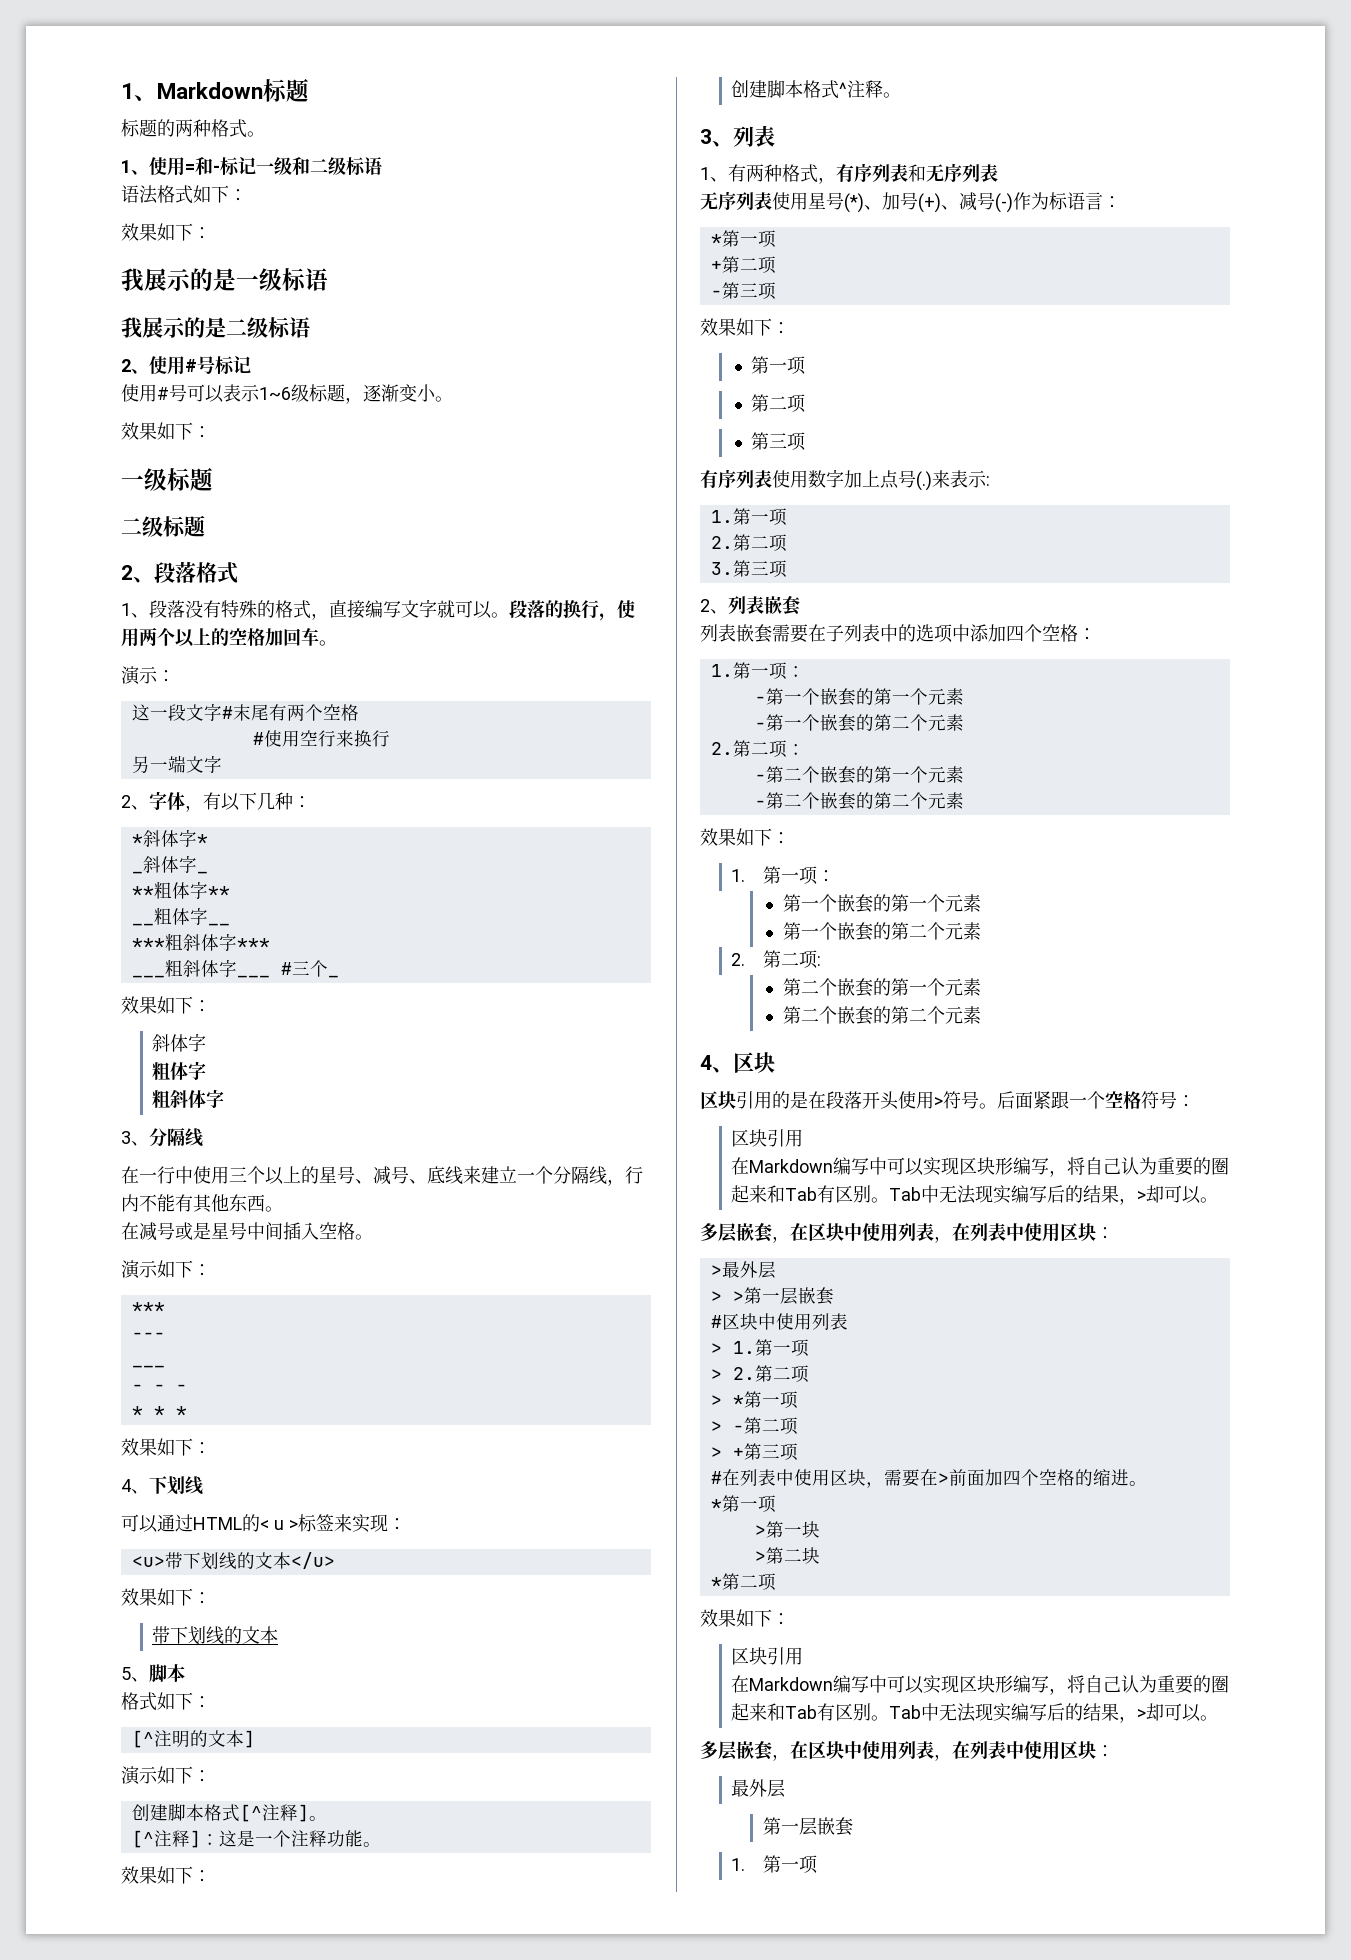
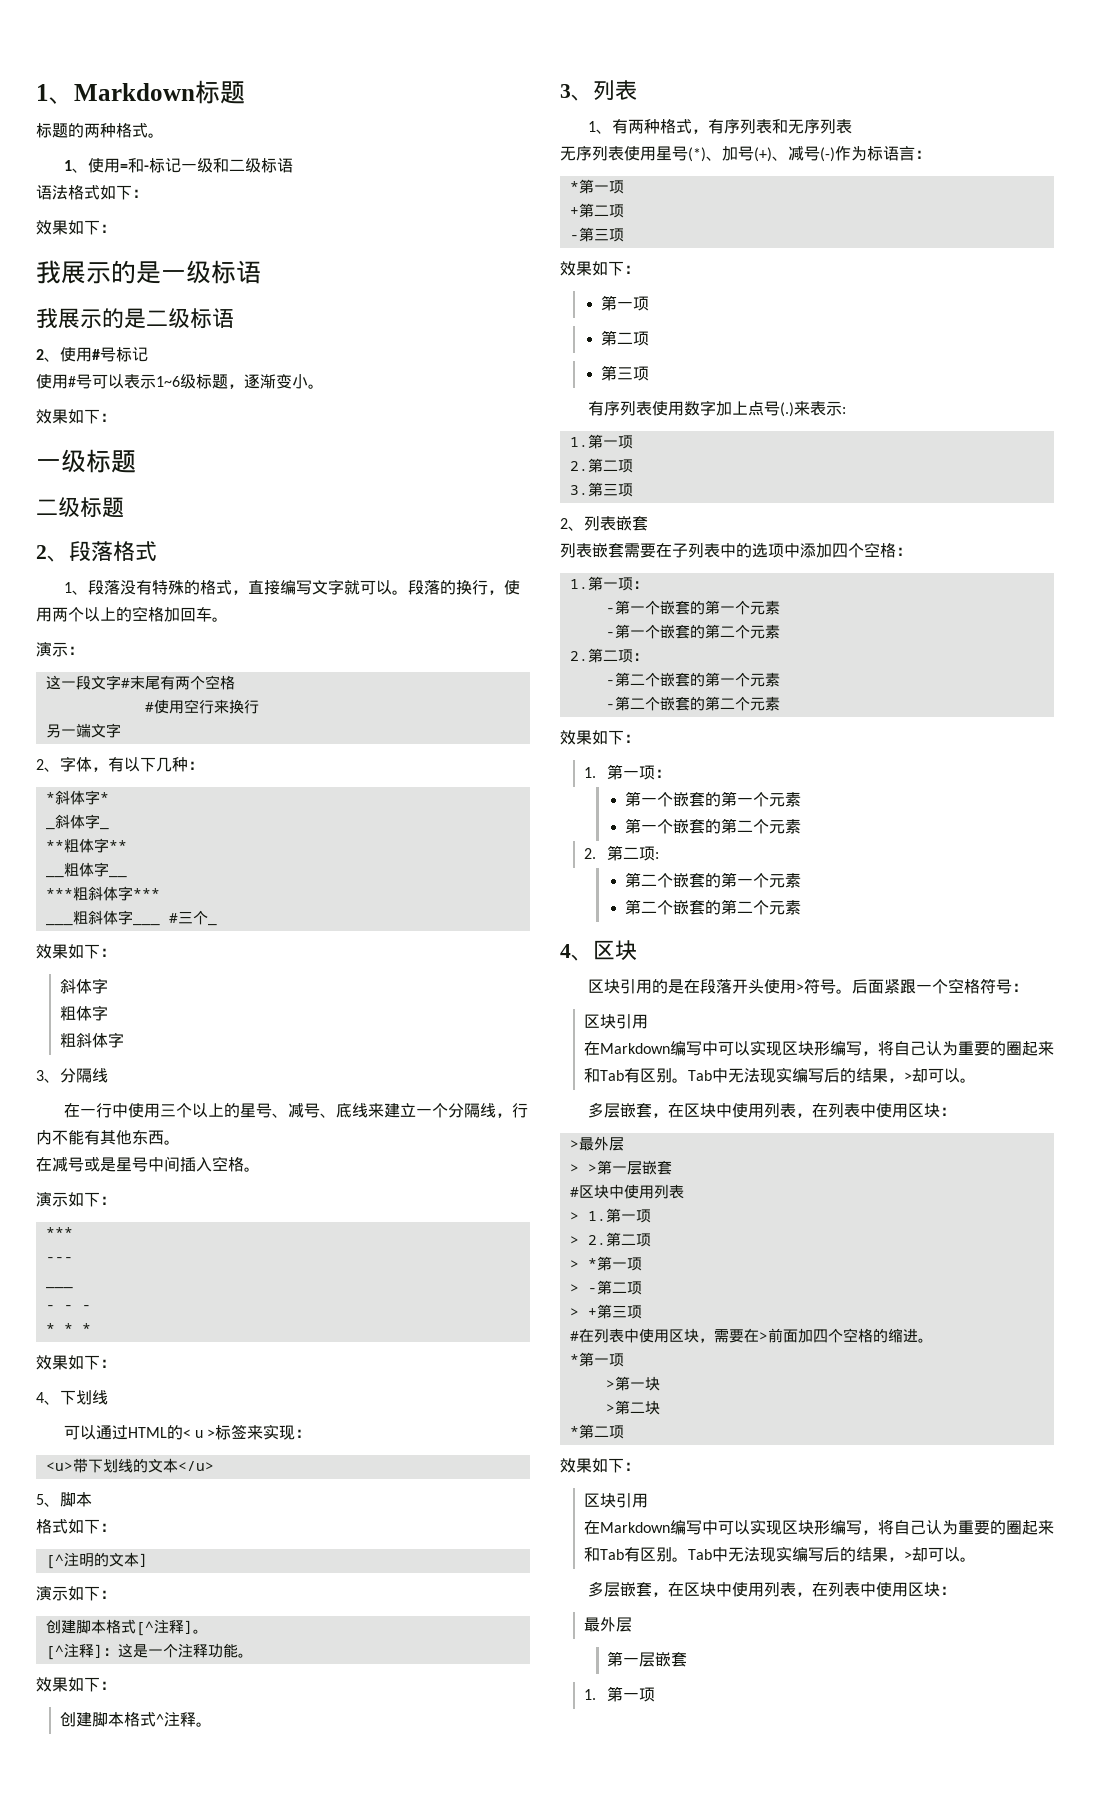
[121,1588,211,1606] [152,1626,279,1645] // 效果如下： // 带下划线的文本 -> (214, 1466) none

